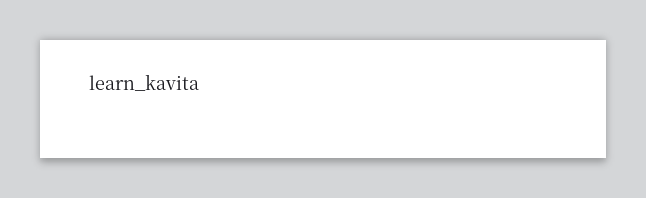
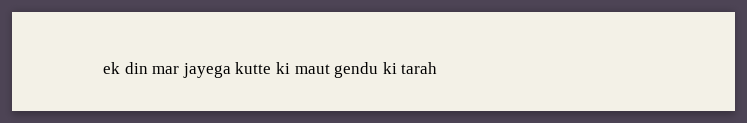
[89,74,199,91] learn_kavita -> [103,62,438,78] ek din mar jayega kutte ki maut gendu ki tarah

